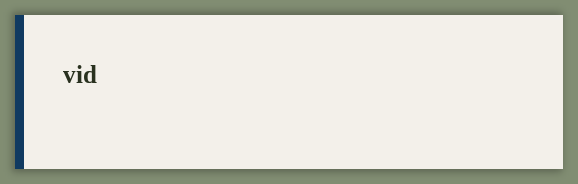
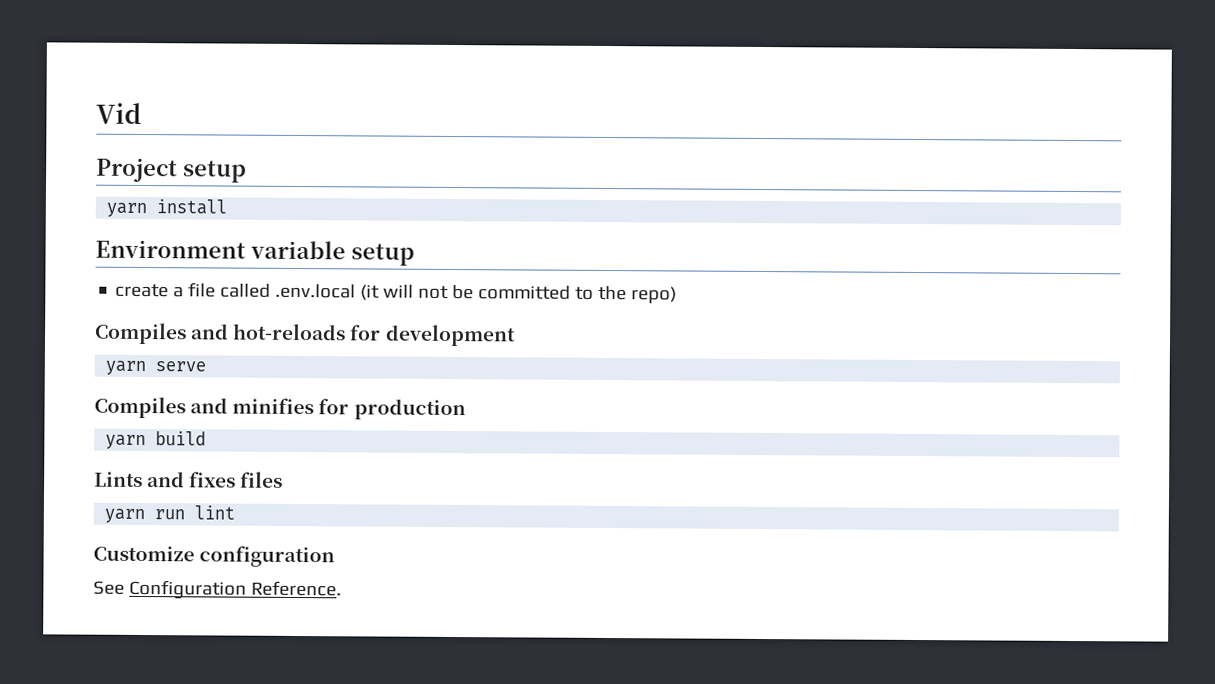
[63,65,97,83] vid -> [96,102,142,124] [96,157,247,183] [106,199,228,218] [95,239,415,266] [115,282,678,304] [94,322,516,347] [105,360,207,376] [94,396,466,421] [105,431,207,450] [94,471,284,488] [104,505,236,524] [93,545,336,568] [93,579,342,600] Vid // Project setup // yarn install // Environment variable setup // create a file called .env.local (it will not be committed to the repo) // Compiles and hot-reloads for development // yarn serve // Compiles and minifies for production // yarn build // Lints and fixes files // yarn run lint // Customize configuration // See Configuration Reference.

